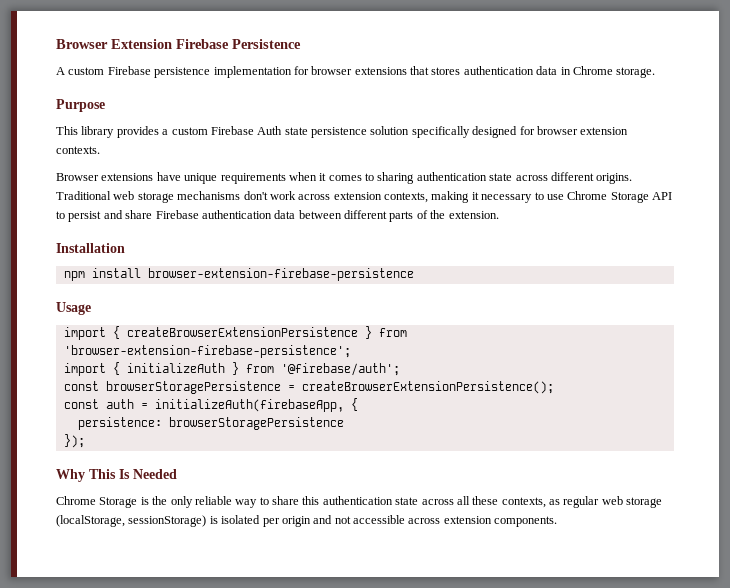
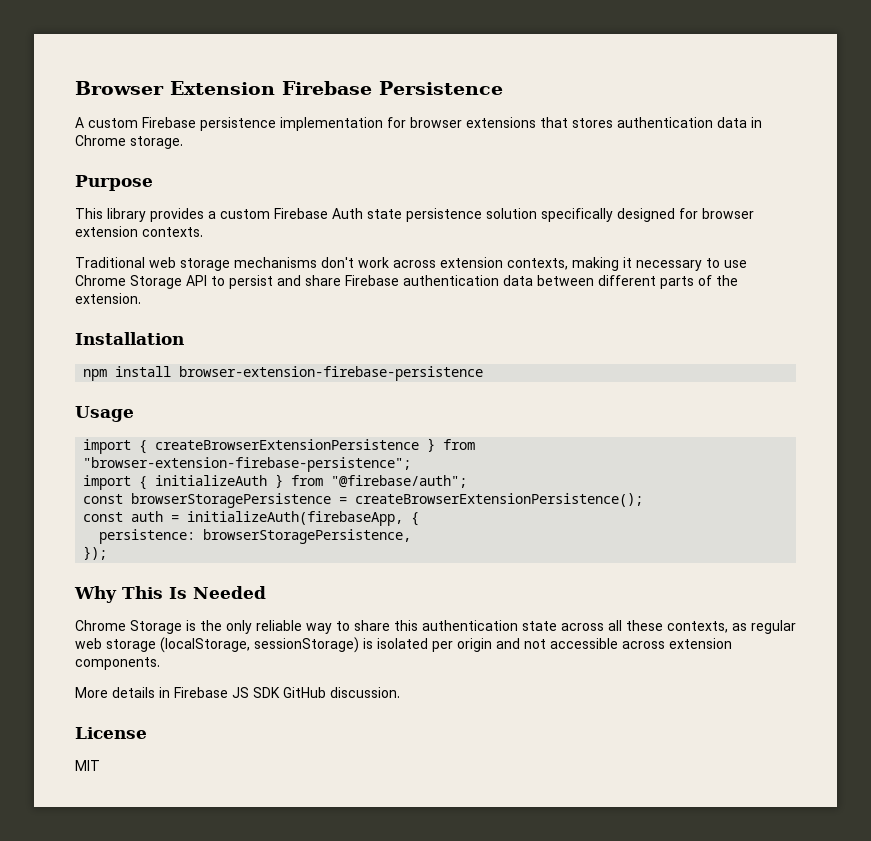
[56,172,633,184] Browser extensions have unique requirements when it comes to sharing authentication state across different origins. -> (203, 232) none
[63,345,351,358] 'browser-extension-firebase-persistence'; -> [83,457,412,472] "browser-extension-firebase-persistence";
[280,363,400,376] '@firebase/auth'; -> [331,475,468,488] "@firebase/auth";
[168,417,344,430] browserStoragePersistence -> [203,529,412,544] browserStoragePersistence,
(558, 521) none -> [75,687,400,698] [75,727,147,739] [75,760,100,771] // More details in Firebase JS SDK GitHub discussion. // License // MIT

